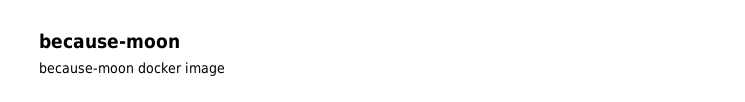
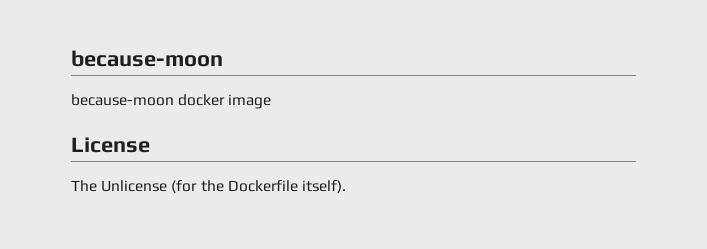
(225, 69) none -> [71,137,150,153] [71,180,346,193] // License // The Unlicense (for the Dockerfile itself).

